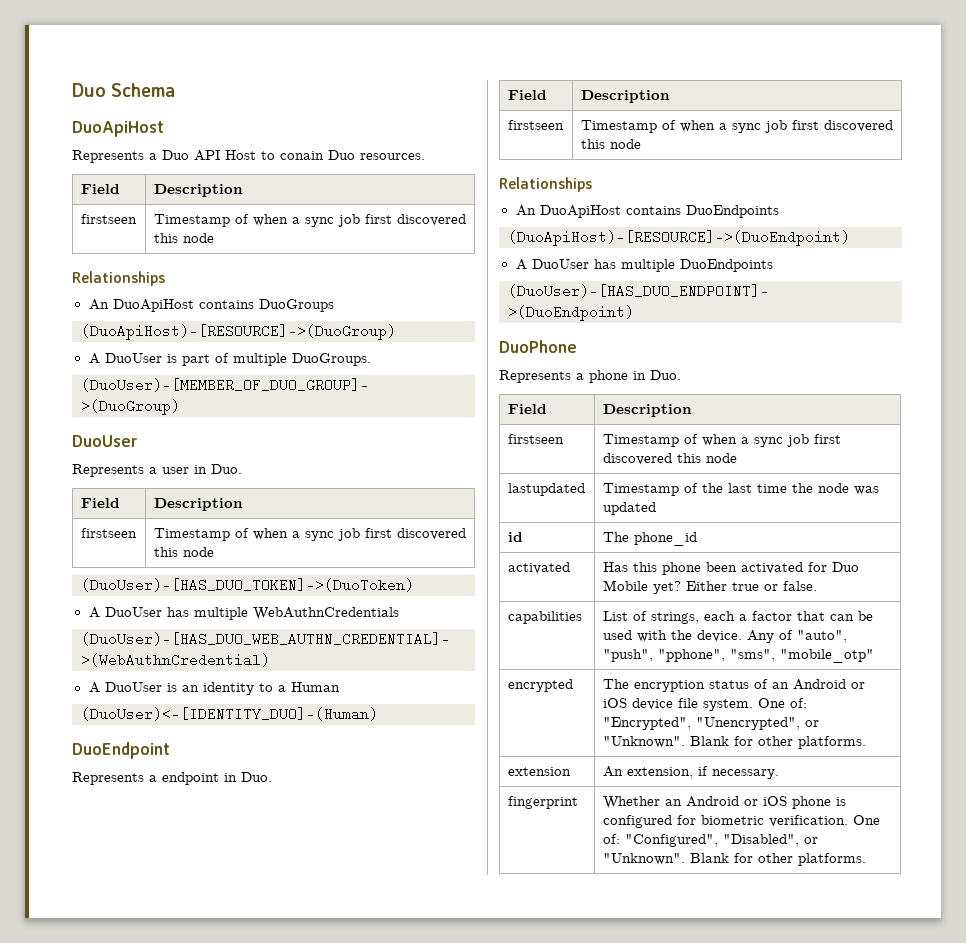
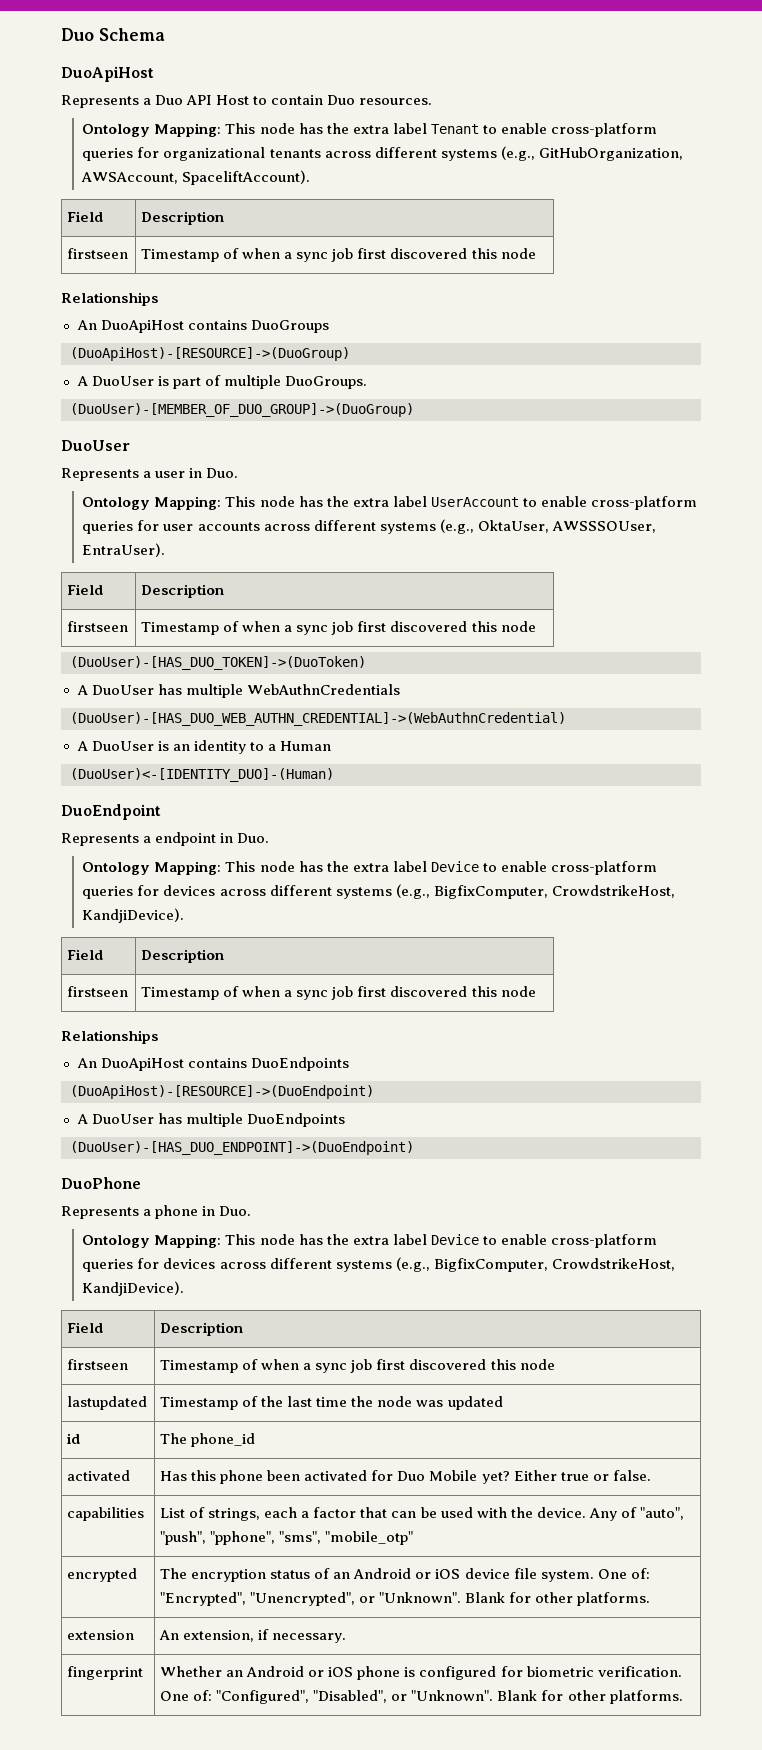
[280,151,324,160] conain -> [271,95,324,105] contain
(425, 156) none -> [82,123,657,137] [82,146,683,161] [81,170,311,185] // Ontology Mapping: This node has the extra label Tenant to enable cross-platform queries for organizational tenants across different systems (e.g., GitHubOrganization, AWSAccount, SpaceliftAccount).
(242, 469) none -> [82,496,697,510] [82,519,656,534] [82,543,166,557] // Ontology Mapping: This node has the extra label UserAccount to enable cross-platform queries for user accounts across different systems (e.g., OktaUser, AWSSSOUser, EntraUser).
(272, 777) none -> [82,861,657,875] [82,884,675,899] [82,908,185,923] // Ontology Mapping: This node has the extra label Device to enable cross-platform queries for devices across different systems (e.g., BigfixComputer, CrowdstrikeHost, KandjiDevice).
(681, 375) none -> [82,1234,657,1248] [82,1257,675,1272] [82,1281,185,1296] // Ontology Mapping: This node has the extra label Device to enable cross-platform queries for devices across different systems (e.g., BigfixComputer, CrowdstrikeHost, KandjiDevice).

